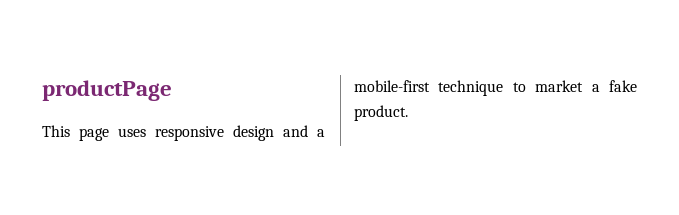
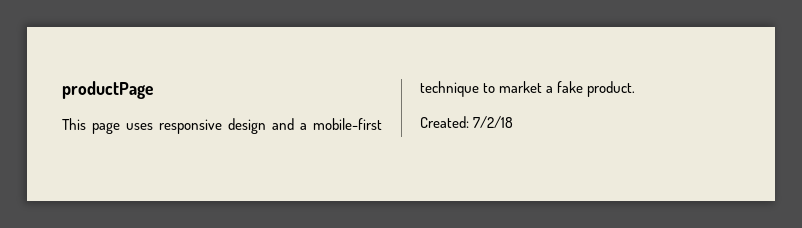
(408, 113) none -> [420,116,514,128] // Created: 7/2/18

